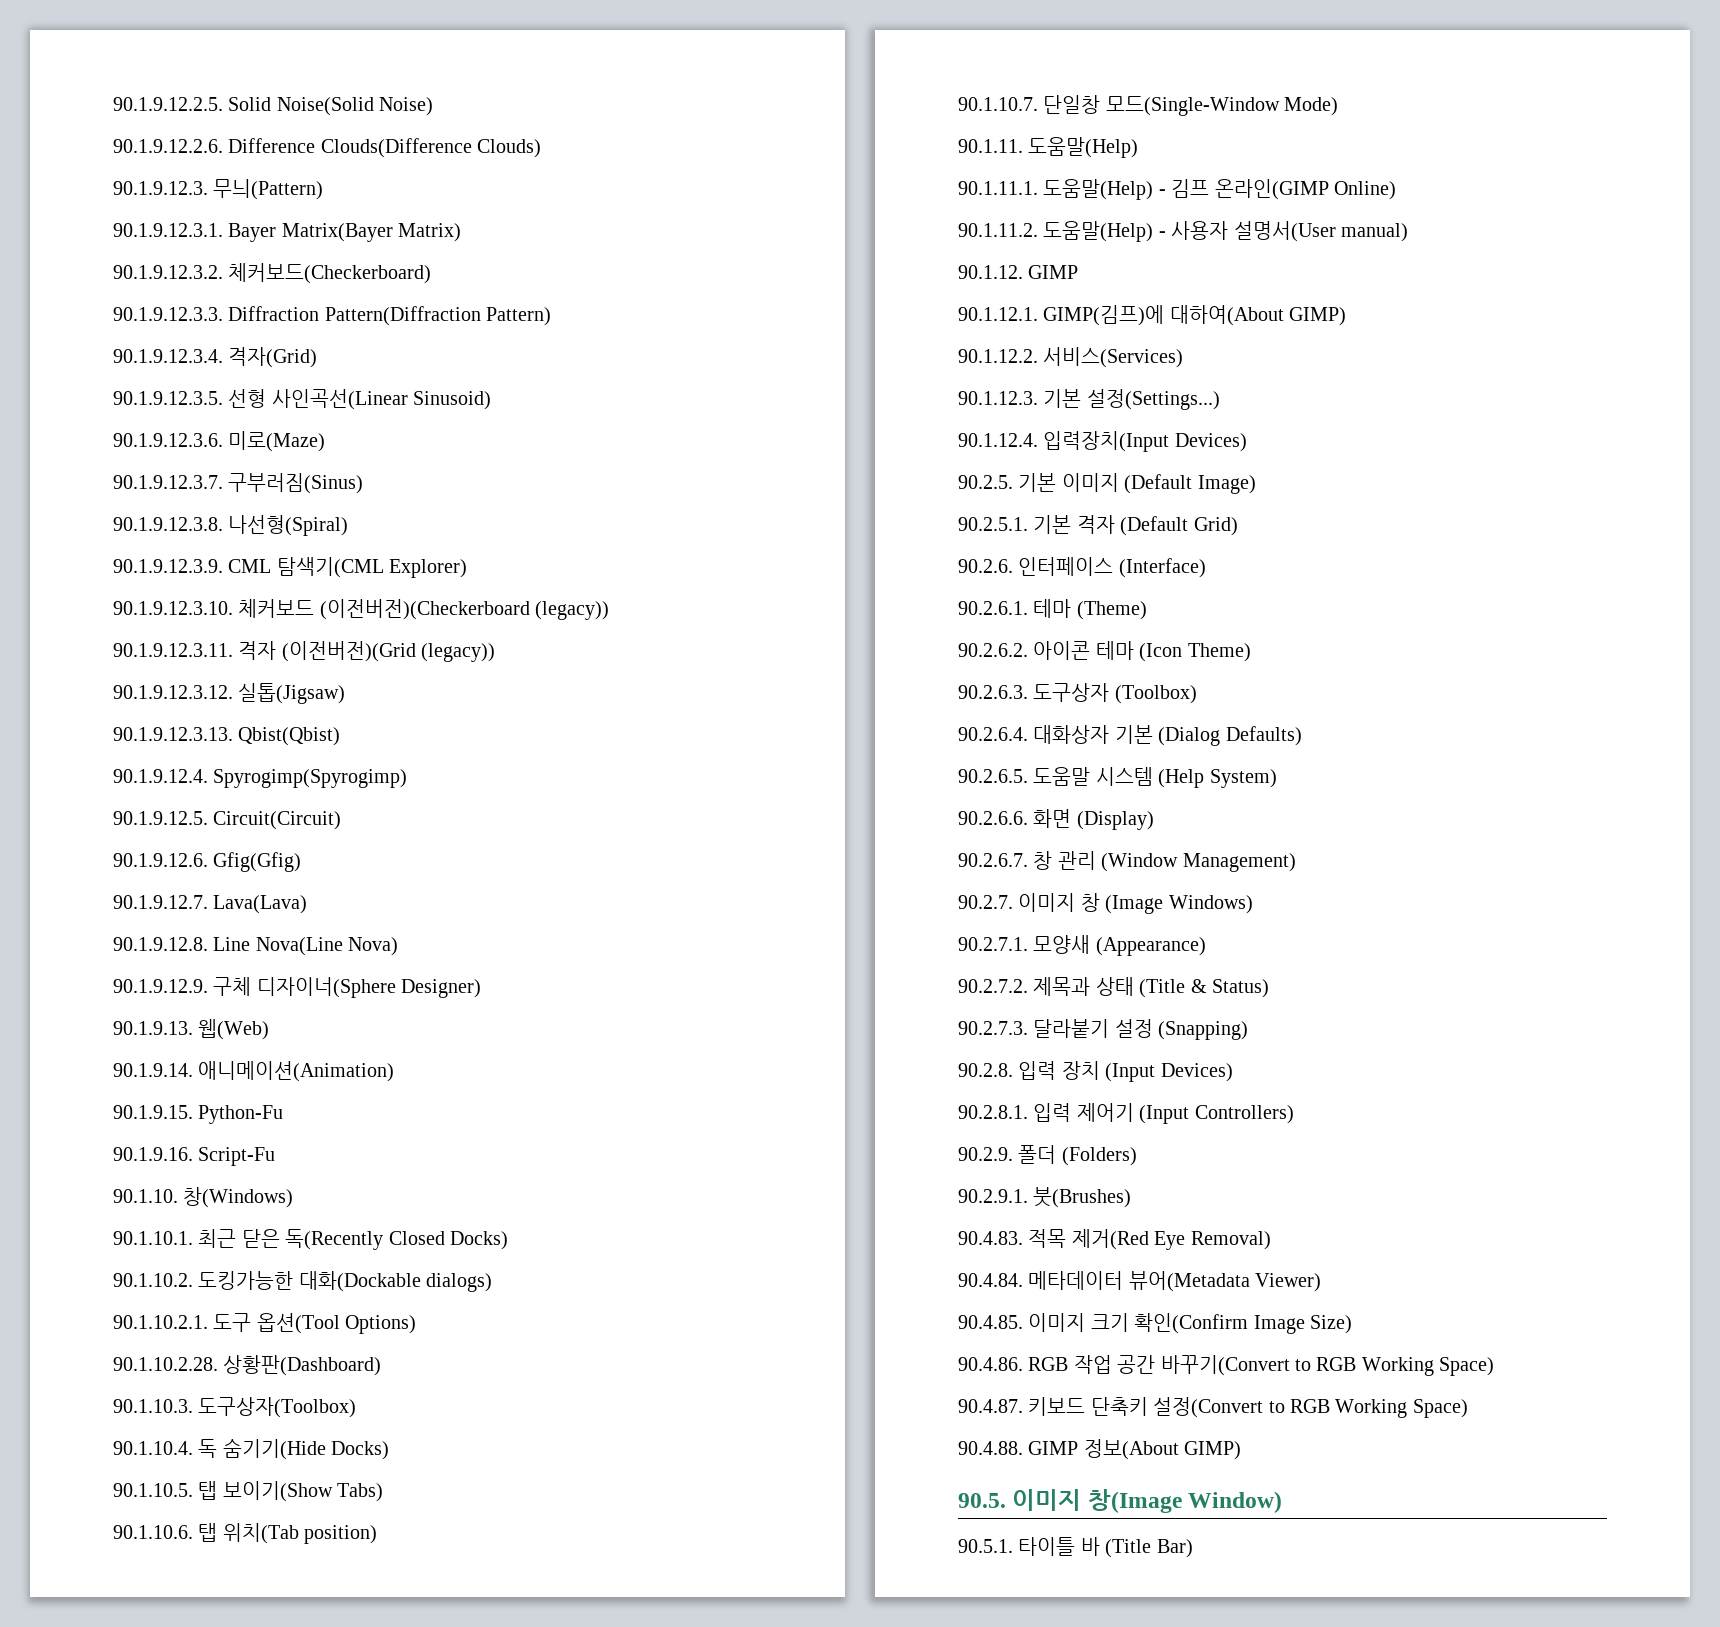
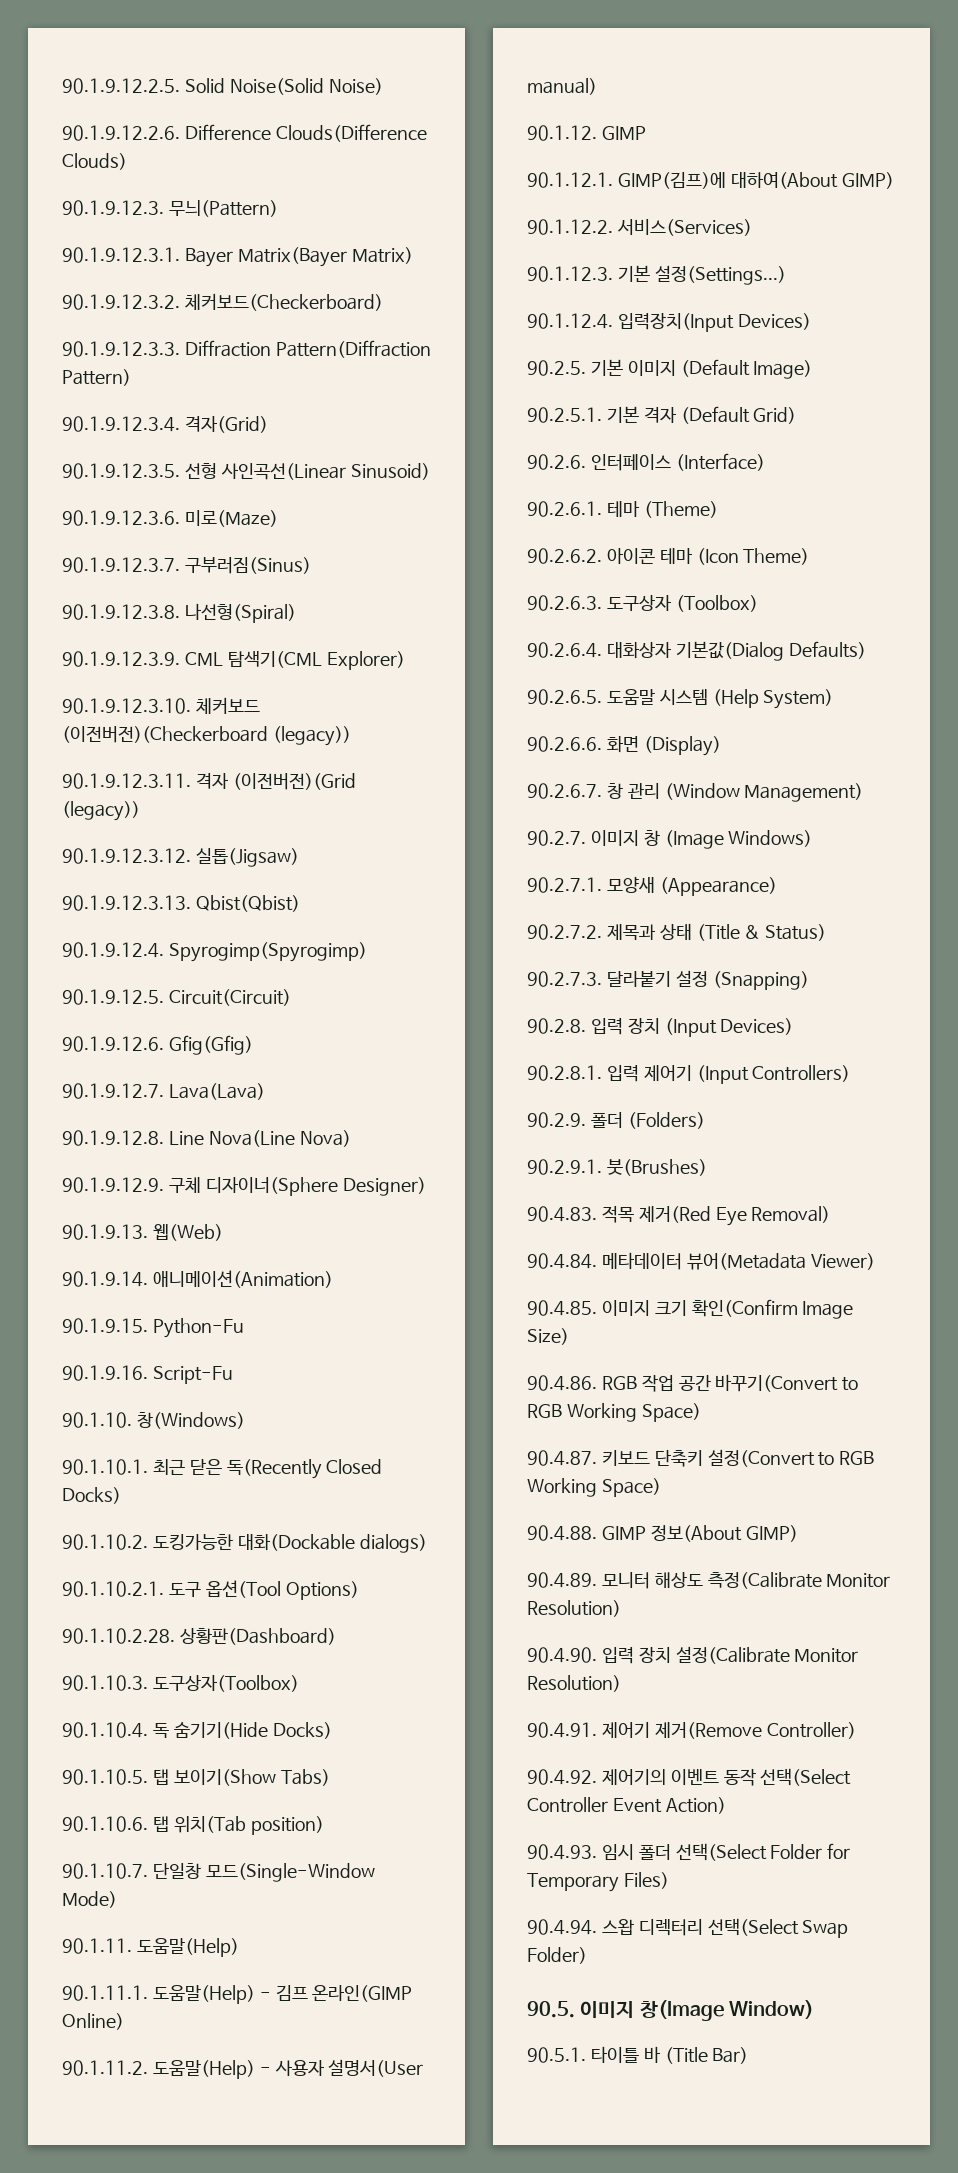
[1114,725,1221,746] 기본 (Dialog -> [675,641,784,661] 기본값(Dialog
(1242, 1450) none -> [527,1572,891,1589] [527,1600,621,1617] [527,1646,859,1664] [527,1675,621,1692] [527,1722,856,1739] [527,1768,852,1786] [527,1797,726,1814] [527,1843,851,1861] [527,1872,669,1892] [527,1918,849,1938] [527,1947,587,1964] // 90.4.89. 모니터 해상도 측정(Calibrate Monitor Resolution) // 90.4.90. 입력 장치 설정(Calibrate Monitor Resolution) // 90.4.91. 제어기 제거(Remove Controller) // 90.4.92. 제어기의 이벤트 동작 선택(Select Controller Event Action) // 90.4.93. 임시 폴더 선택(Select Folder for Temporary Files) // 90.4.94. 스왑 디렉터리 선택(Select Swap Folder)

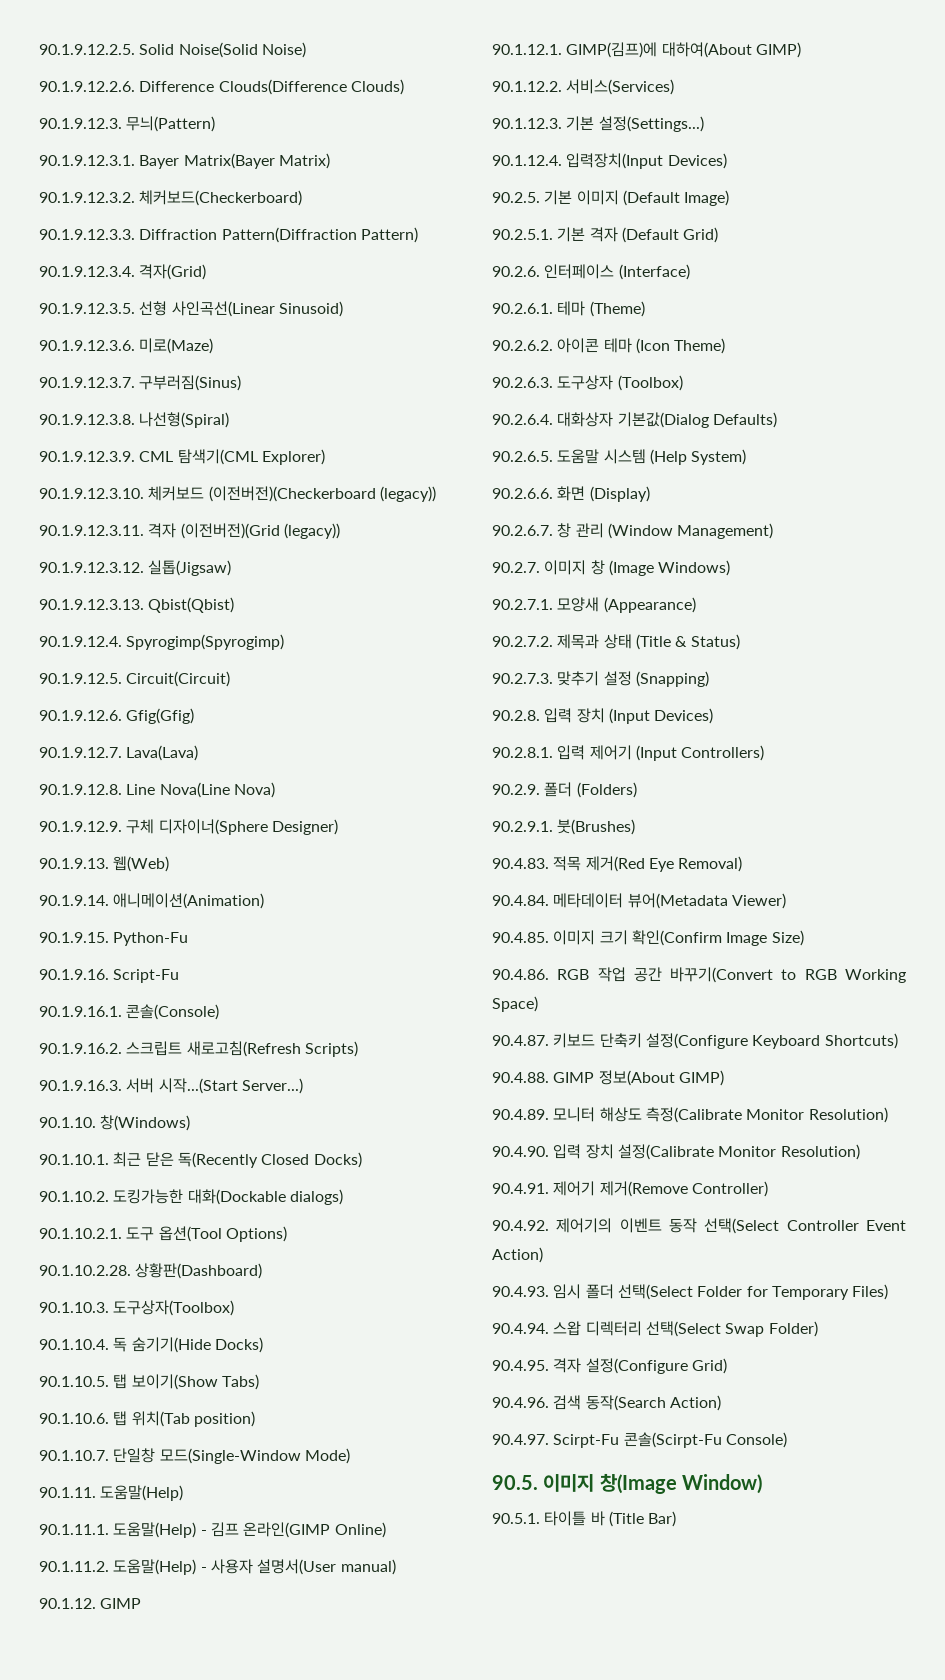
(233, 1375) none -> [39,1004,220,1020] [39,1041,358,1057] [39,1078,303,1094] // 90.1.9.16.1. 콘솔(Console) // 90.1.9.16.2. 스크립트 새로고침(Refresh Scripts) // 90.1.9.16.3. 서버 시작...(Start Server...)
[606,971,671,987] 달라붙기 -> [557,671,600,686] 맞추기
[707,1449,875,1467] [527,1478,661,1497] 설정(Convert to RGB Working Space) -> [645,1033,898,1049] 설정(Configure Keyboard Shortcuts)
(587, 1955) none -> [492,1358,727,1374] [492,1395,721,1411] [492,1432,787,1448] // 90.4.95. 격자 설정(Configure Grid) // 90.4.96. 검색 동작(Search Action) // 90.4.97. Scirpt-Fu 콘솔(Scirpt-Fu Console)

